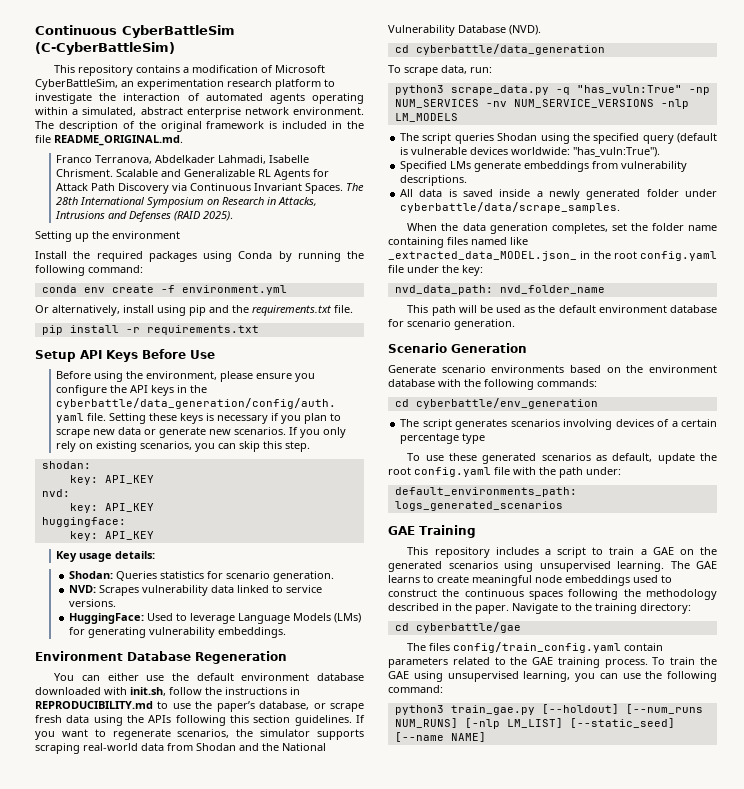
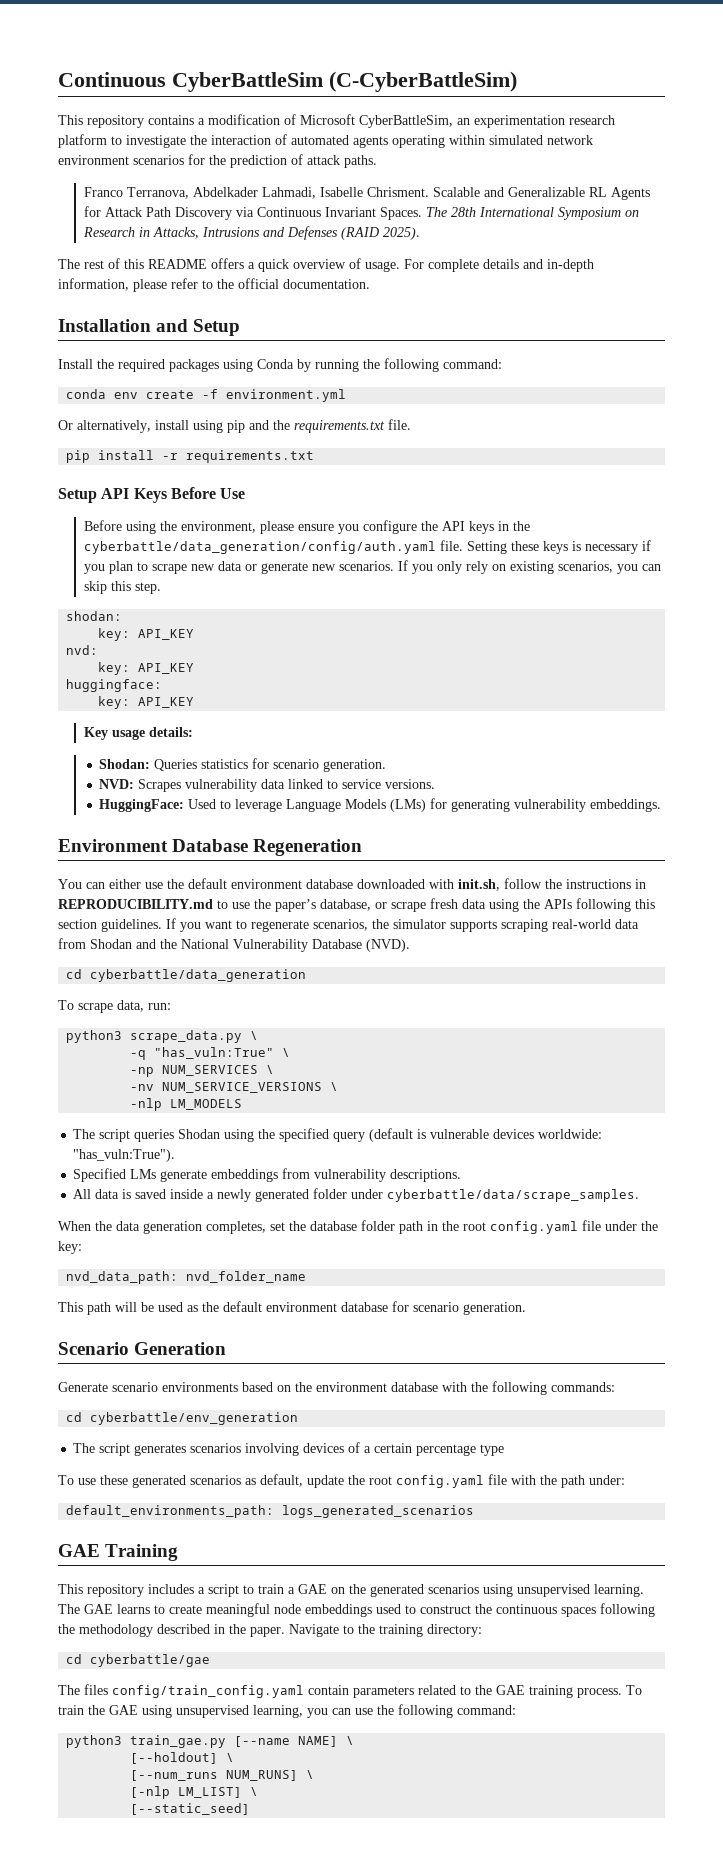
[72,107,364,118] [35,121,364,132] [35,135,183,146] a simulated, abstract enterprise network environment. The description of the original framework is included in the file README_ORIGINAL.md. -> [489,135,593,145] [58,154,377,168] simulated network environment scenarios for the prediction of attack paths.
[35,231,180,242] Setting up the environment -> [58,258,594,272] [58,278,370,292] [58,319,241,336] The rest of this README offers a quick overview of usage. For complete details and in-depth information, please refer to the official documentation. // Installation and Setup
(549, 90) none -> [250,1031,259,1040] \ //
(682, 89) none -> [282,1048,291,1057] \ //
(479, 103) none -> [266,1065,275,1074] \ //
(654, 103) none -> [330,1082,339,1091] \ //
[651,223,717,231] [388,237,528,248] [388,251,577,261] folder name containing files named like _extracted_data_MODEL.json_ -> [310,1220,423,1234] database folder path
[541,704,619,714] [--holdout] -> [234,1736,355,1747] [130,1752,235,1764] [--name NAME] \ // [--holdout] \ //
(458, 723) none -> [306,1770,315,1779] \ //
[569,718,675,728] [394,732,486,742] [--static_seed] [--name NAME] -> [250,1787,259,1796] [130,1803,251,1815] \ // [--static_seed]

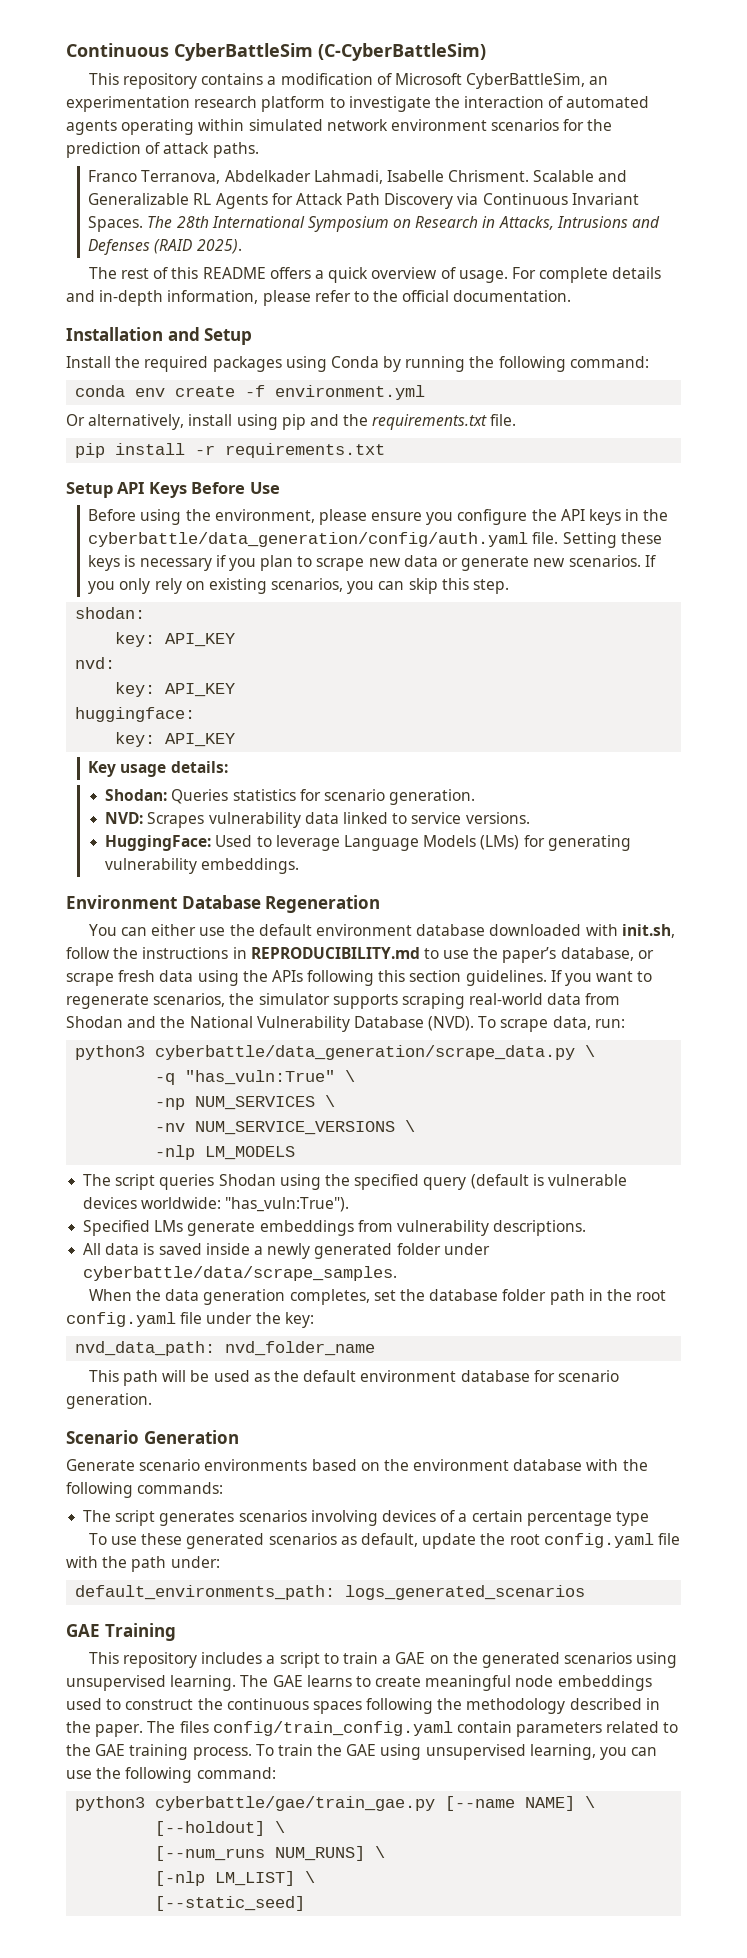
[66,969,307,982] // cd cyberbattle/data_generation // -> (475, 1023) none
[130,1030,243,1043] scrape_data.py -> [155,1045,576,1060] cyberbattle/data_generation/scrape_data.py
[66,1412,299,1425] // cd cyberbattle/env_generation -> (224, 1488) none
[289,1624,482,1637] [66,1654,211,1667] Navigate to the training directory: // cd cyberbattle/gae // -> (144, 1730) none
[130,1735,227,1748] train_gae.py -> [155,1796,436,1811] cyberbattle/gae/train_gae.py

